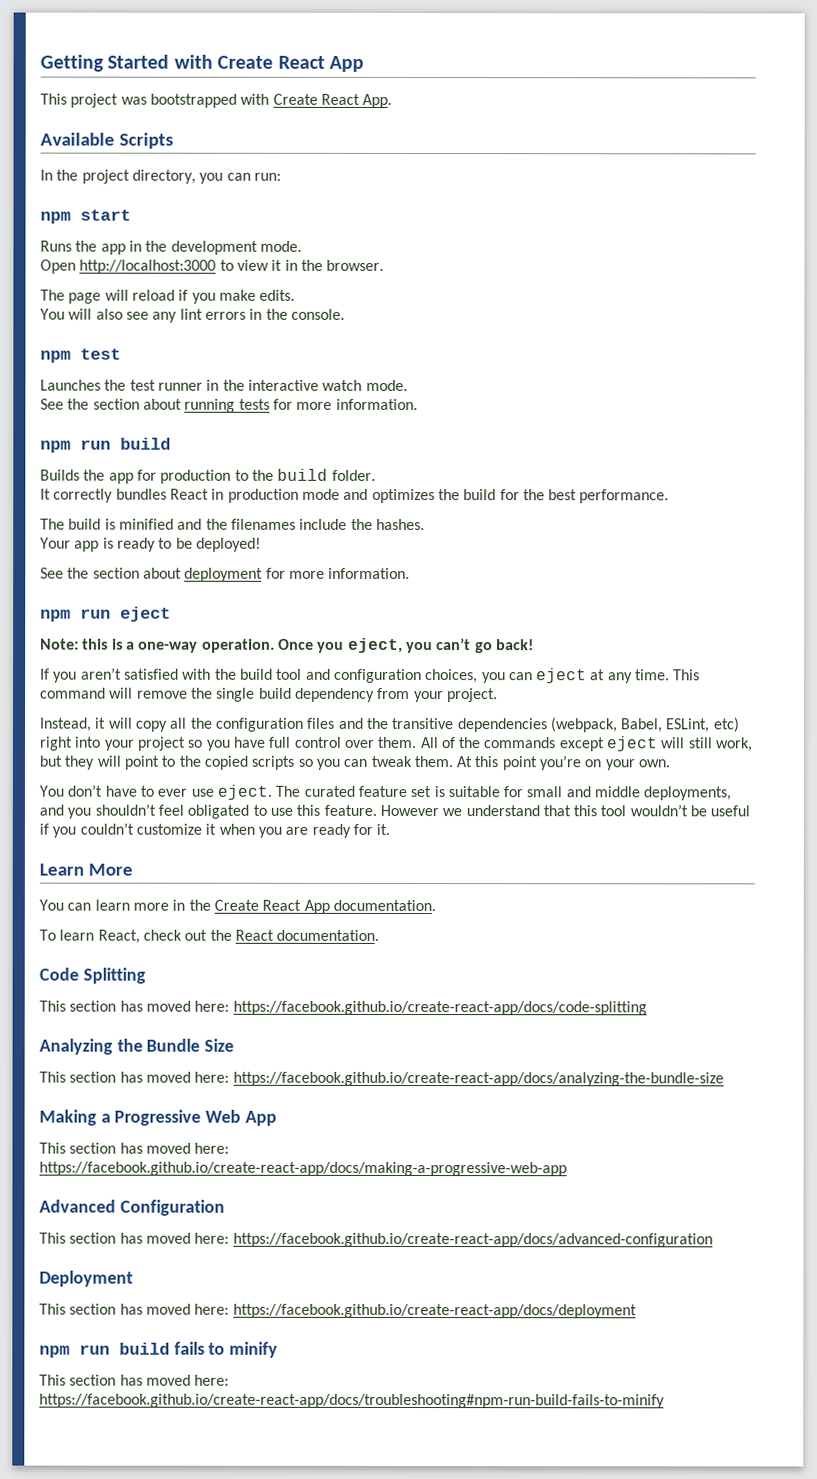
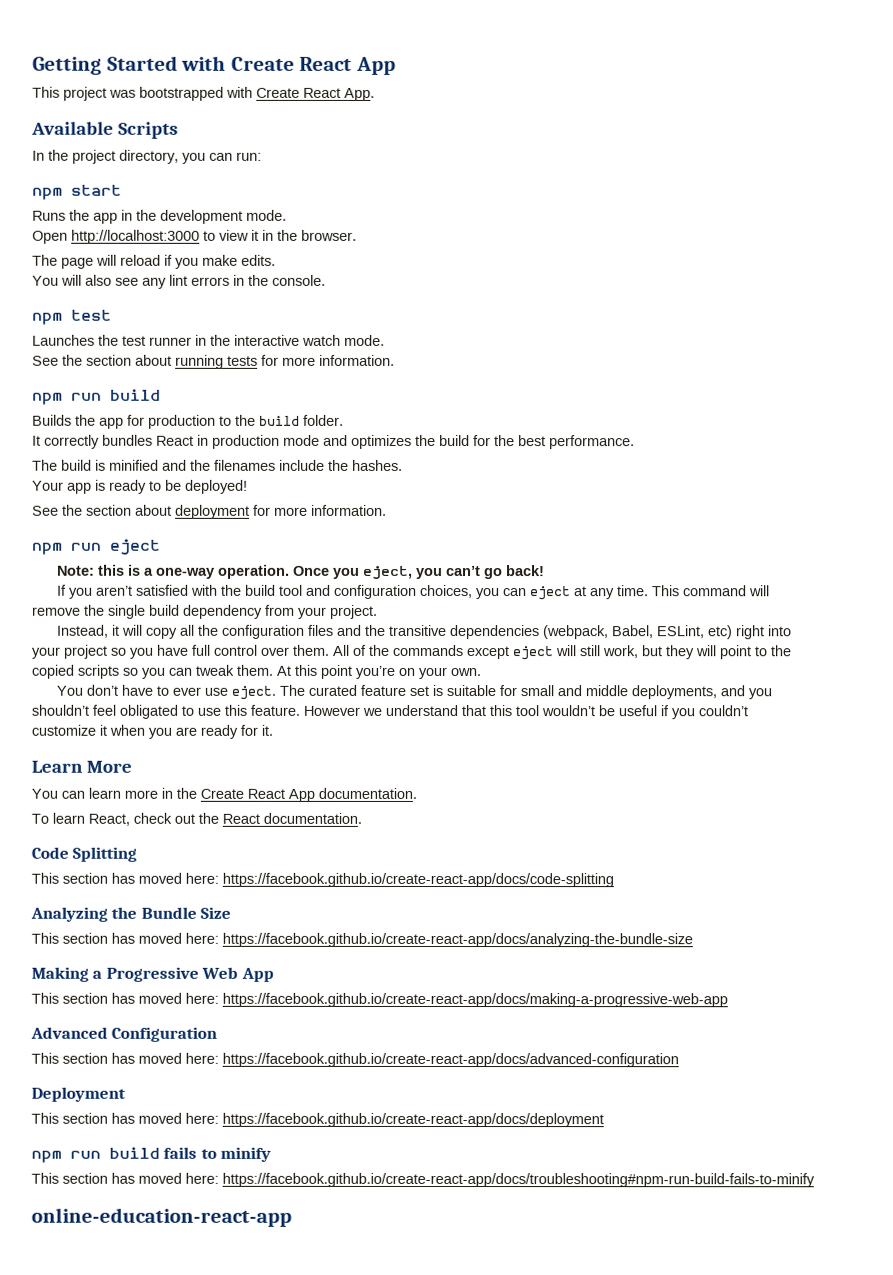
(665, 1401) none -> [31,1207,292,1227] // online-education-react-app

